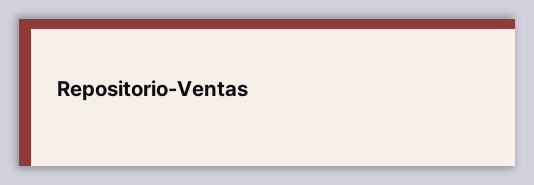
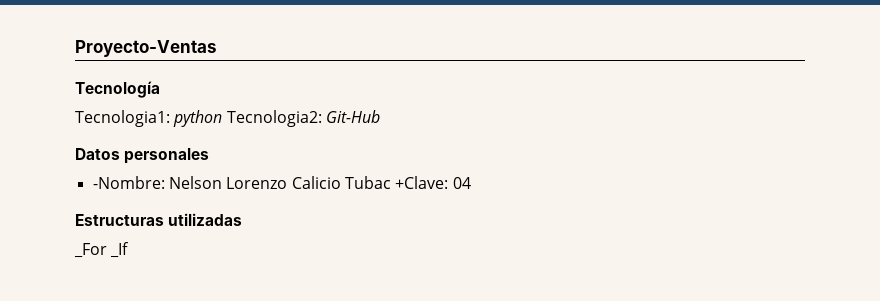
[57,80,248,101] Repositorio-Ventas -> [75,40,217,57] [75,81,160,98] [75,110,380,127] [75,148,210,164] [92,176,471,189] [75,213,243,226] [74,242,130,258] Proyecto-Ventas // Tecnología // Tecnologia1: python Tecnologia2: Git-Hub // Datos personales // -Nombre: Nelson Lorenzo Calicio Tubac +Clave: 04 // Estructuras utilizadas // _For _If

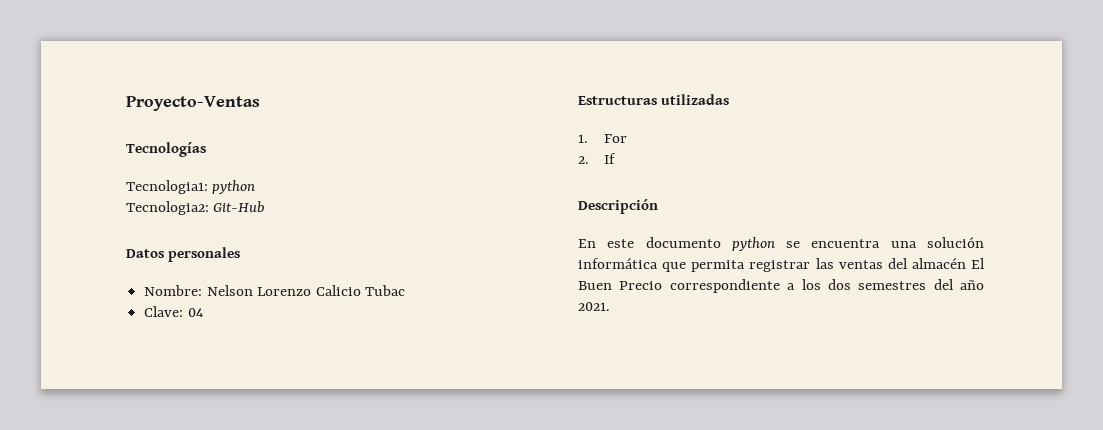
[75,81,160,98] Tecnología -> [126,142,206,157] Tecnologías
(223, 118) none -> (256, 187) //
[92,176,165,189] -Nombre: -> [144,285,203,296] Nombre:
[395,176,449,189] +Clave: -> [144,306,184,317] // Clave:
[74,242,130,258] _For _If -> [578,134,627,143] [578,153,616,164] [578,199,658,214] [578,237,984,251] [578,258,985,272] [578,279,984,293] [578,302,610,311] 1. For // 2. If // Descripción // En este documento python se encuentra una solución informática que permita registrar las ventas del almacén El Buen Precio correspondiente a los dos semestres del año 2021.

